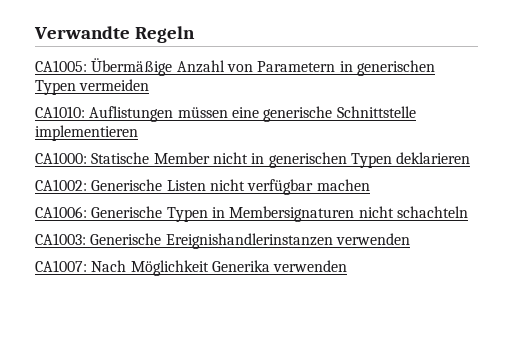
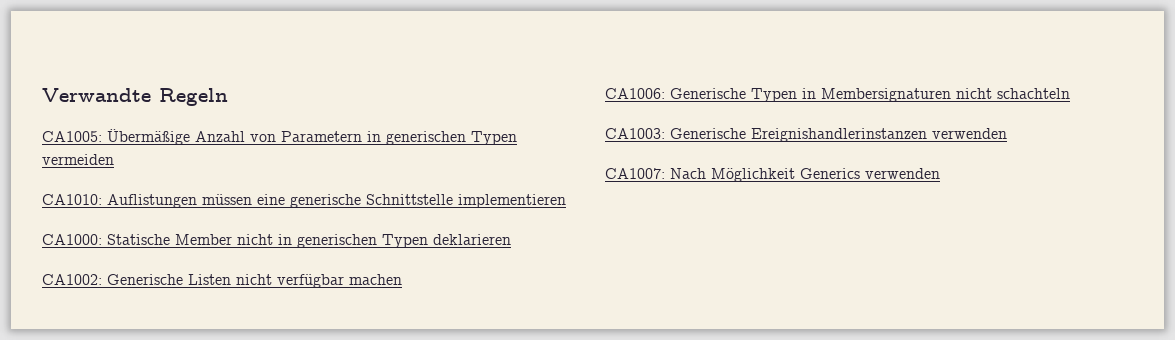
[211,260,270,272] Generika -> [800,168,860,179] Generics

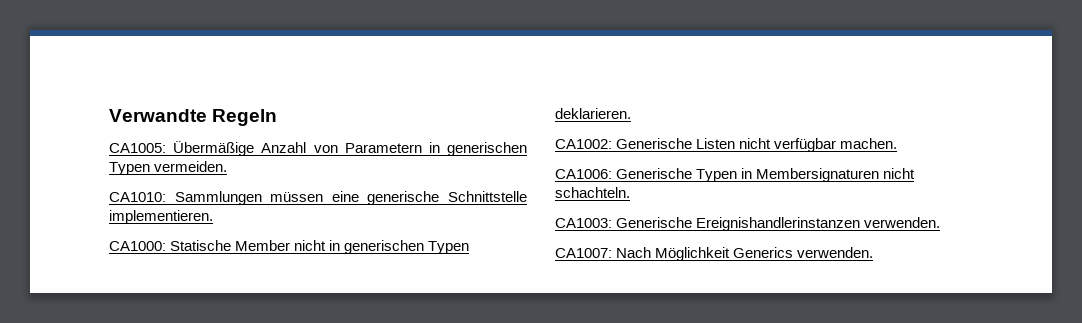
[42,154,114,165] vermeiden -> [154,161,228,172] vermeiden.
[107,194,197,208] Auflistungen -> [174,191,262,205] Sammlungen
[458,194,566,208] implementieren -> [109,210,213,224] implementieren.
[433,234,511,245] deklarieren -> [555,108,631,119] deklarieren.
[349,274,402,285] machen -> [840,138,898,149] machen.
[997,88,1070,99] schachteln -> [555,187,630,198] schachteln.
[932,128,1007,139] verwenden -> [864,217,941,228] verwenden.
[865,168,940,179] verwenden -> [797,247,874,258] verwenden.

